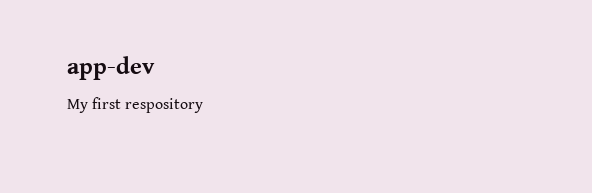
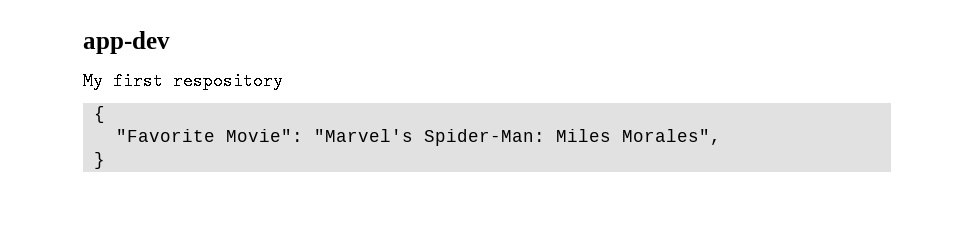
(204, 105) none -> [94,106,106,123] [116,129,722,146] [94,152,106,169] // { // "Favorite Movie": "Marvel's Spider-Man: Miles Morales", // }

